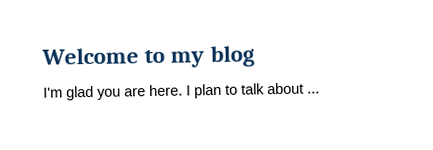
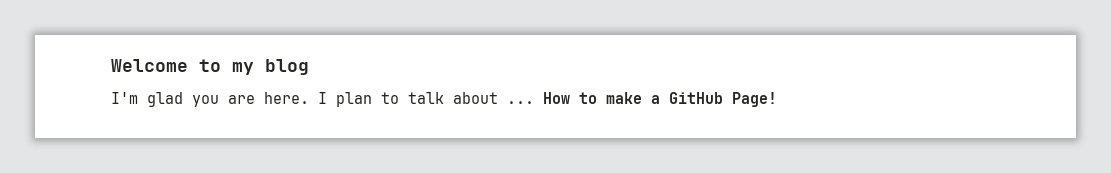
(320, 92) none -> [543,92,777,107] How to make a GitHub Page!

